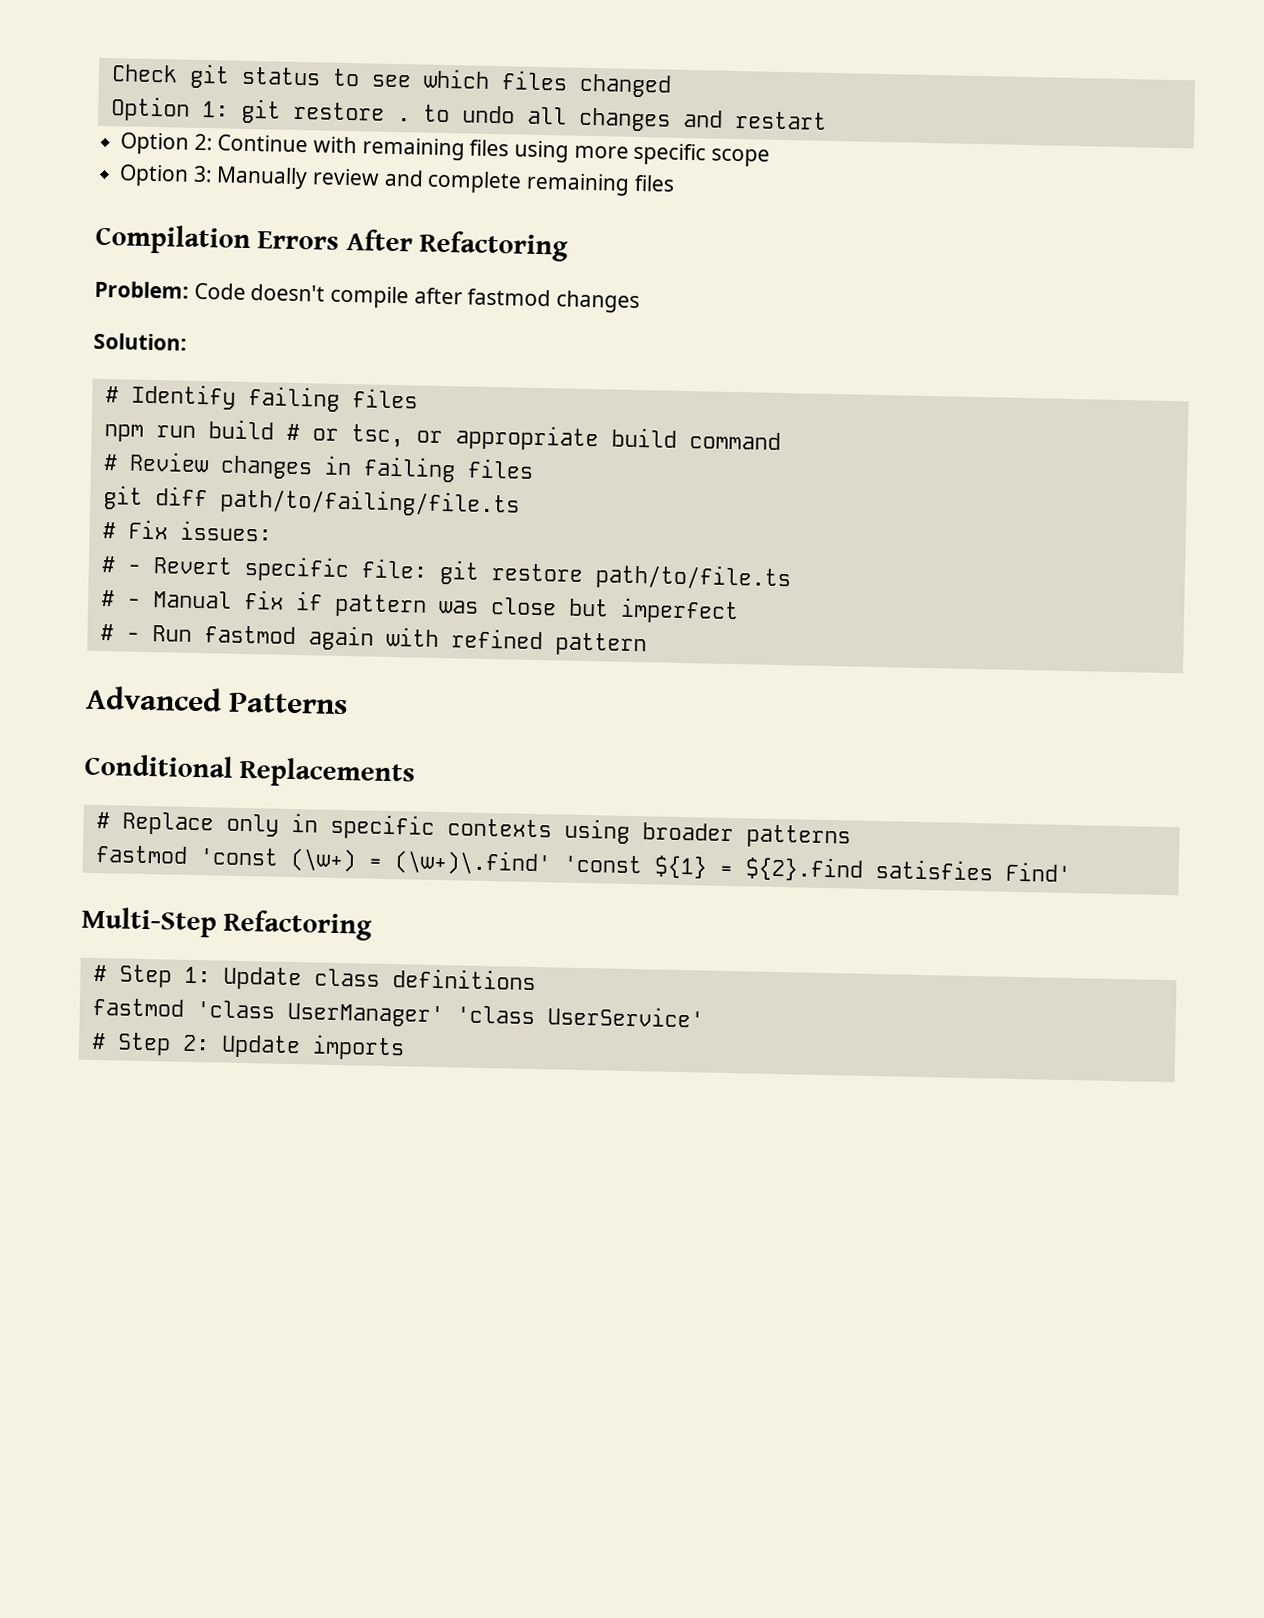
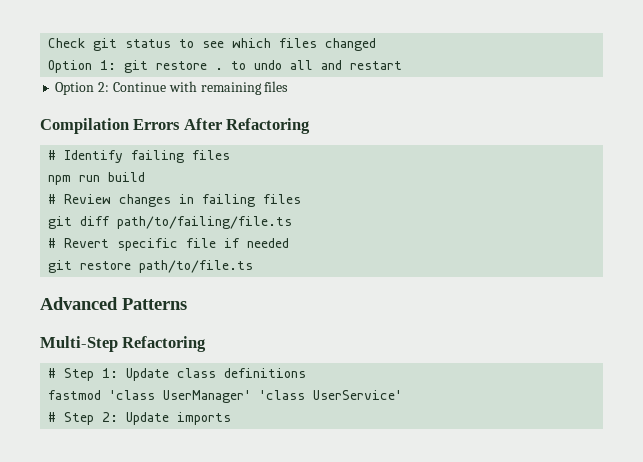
[577,107,671,132] changes -> (314, 65) none
[514,140,771,167] [119,164,675,196] [95,223,569,262] [94,280,641,314] [93,332,187,351] using more specific scope // Option 3: Manually review and complete remaining files // Compilation Errors After Refactoring // Problem: Code doesn't compile after fastmod changes // Solution: -> [40,118,311,134] // Compilation Errors After Refactoring
[285,423,781,452] # or tsc, or appropriate build command -> (146, 177) none
[127,519,272,542] [100,555,792,592] [100,589,739,625] [99,623,647,657] [85,685,349,715] [84,753,416,789] [95,811,851,849] [94,844,1071,883] Fix issues: // # - Revert specific file: git restore path/to/file.ts // # - Manual fix if pattern was close but imperfect // # - Run fastmod again with refined pattern // Advanced Patterns // Conditional Replacements // # Replace only in specific contexts using broader patterns // fastmod 'const (\w+) = (\w+)\.find' 'const ${1} = ${2}.find satisfies Find' -> [64,238,290,251] [48,260,254,273] [40,297,187,310] Revert specific file if needed // git restore path/to/file.ts // Advanced Patterns

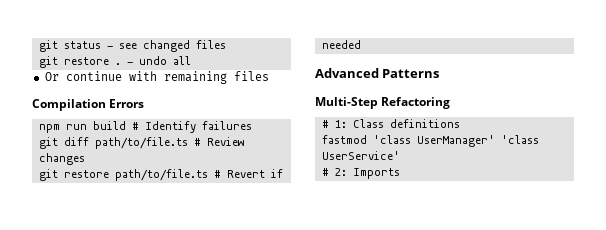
[48,38,86,48] Check -> (38, 46) none
[179,38,377,51] [48,60,117,73] to see which files changed // Option 1: -> [106,40,226,52] - see changed files //
[231,61,247,70] to -> [126,62,133,65] -
[321,60,403,70] [55,82,166,95] and restart // Option 2: Continue -> [44,71,122,81] // Or continue
[183,118,311,134] [48,150,231,163] [48,172,146,185] [48,194,302,207] [48,216,293,229] [48,238,290,251] After Refactoring // # Identify failing files // npm run build // # Review changes in failing files // git diff path/to/failing/file.ts // # Revert specific file if needed -> [38,121,252,133] [38,137,244,149] [38,153,85,165] // npm run build # Identify failures // git diff path/to/file.ts # Review changes
(254, 266) none -> [213,169,283,178] [321,40,361,49] # Revert if needed
[64,368,217,381] Step 1: Update class -> [334,119,384,128] 1: Class
[64,412,232,425] Step 2: Update imports -> [334,168,400,179] 2: Imports

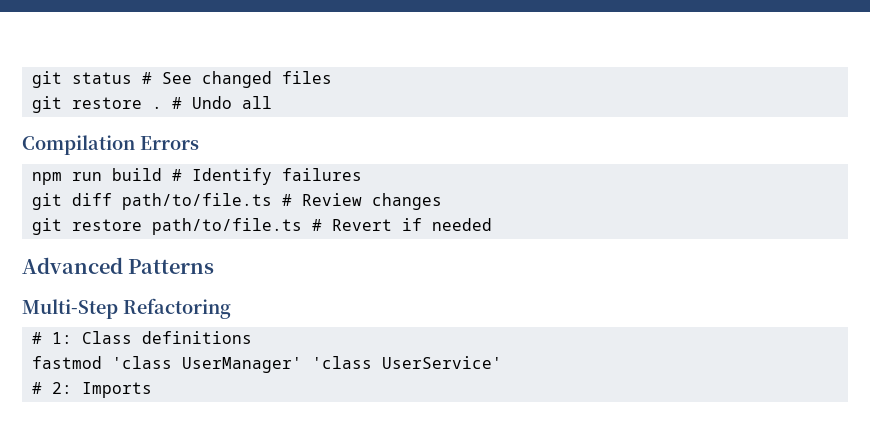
[106,43,137,49] - see -> [141,72,192,84] # See
[126,56,167,65] - undo -> [171,96,232,109] # Undo
[44,71,269,84] // Or continue with remaining files -> (272, 102) none

